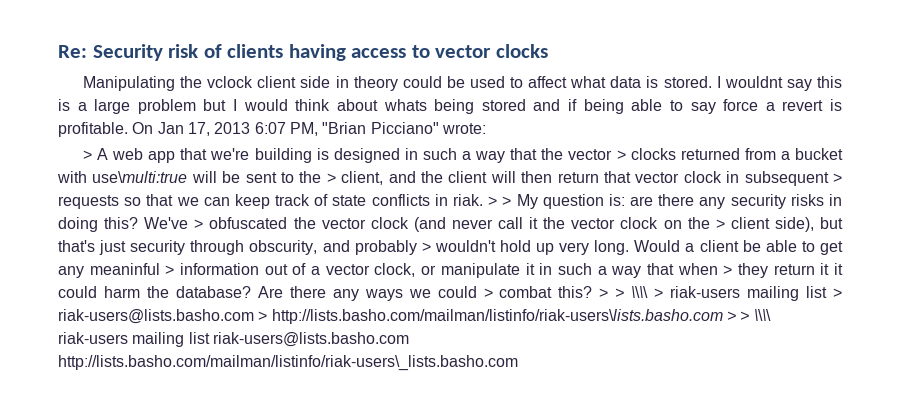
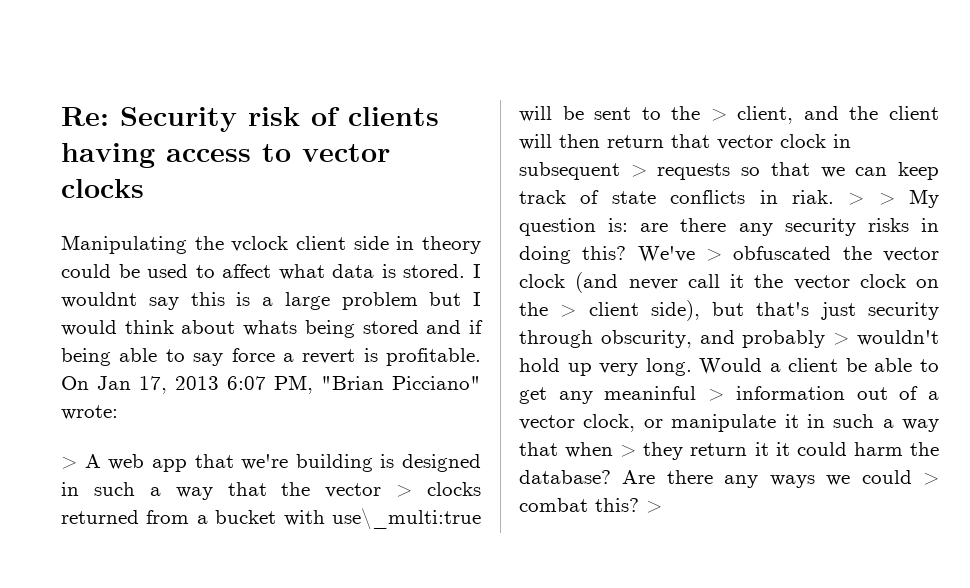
[92,171,188,183] use\multi:true -> [332,508,481,530] use\_multi:true
[615,286,843,301] [58,309,771,324] [58,332,409,347] [58,355,518,371] > \\\\ > riak-users mailing list > riak-users@lists.basho.com > http://lists.basho.com/mailman/listinfo/riak-users\lists.basho.com > > \\\\ riak-users mailing list riak-users@lists.basho.com http://lists.basho.com/mailman/listinfo/riak-users\_lists.basho.com -> (662, 506) none

